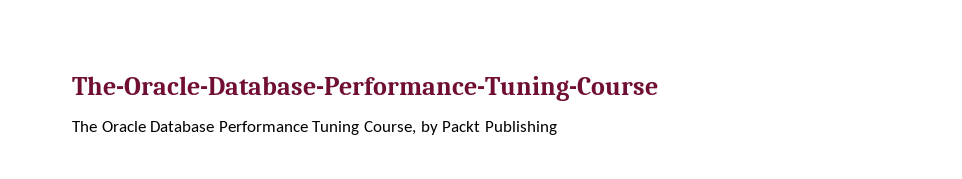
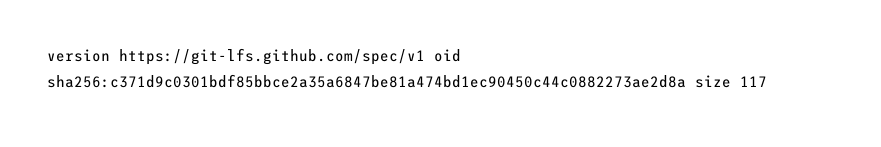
[72,76,658,101] [72,121,557,135] The-Oracle-Database-Performance-Tuning-Course // The Oracle Database Performance Tuning Course, by Packt Publishing -> [47,48,461,65] [47,74,767,88] version https://git-lfs.github.com/spec/v1 oid sha256:c371d9c0301bdf85bbce2a35a6847be81a474bd1ec90450c44c0882273ae2d8a size 117

